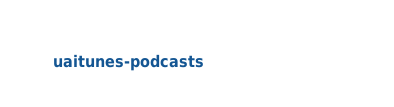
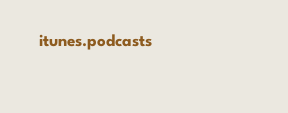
[53,54,204,71] uaitunes-podcasts -> [39,34,152,50] itunes.podcasts

